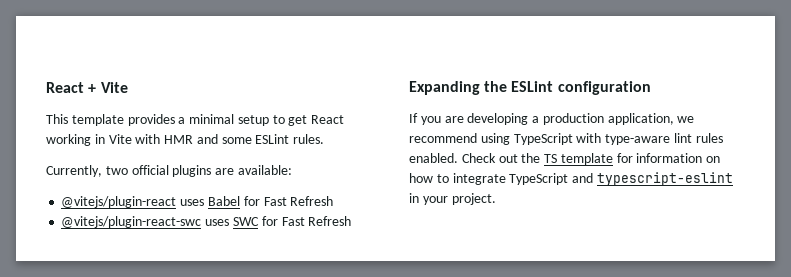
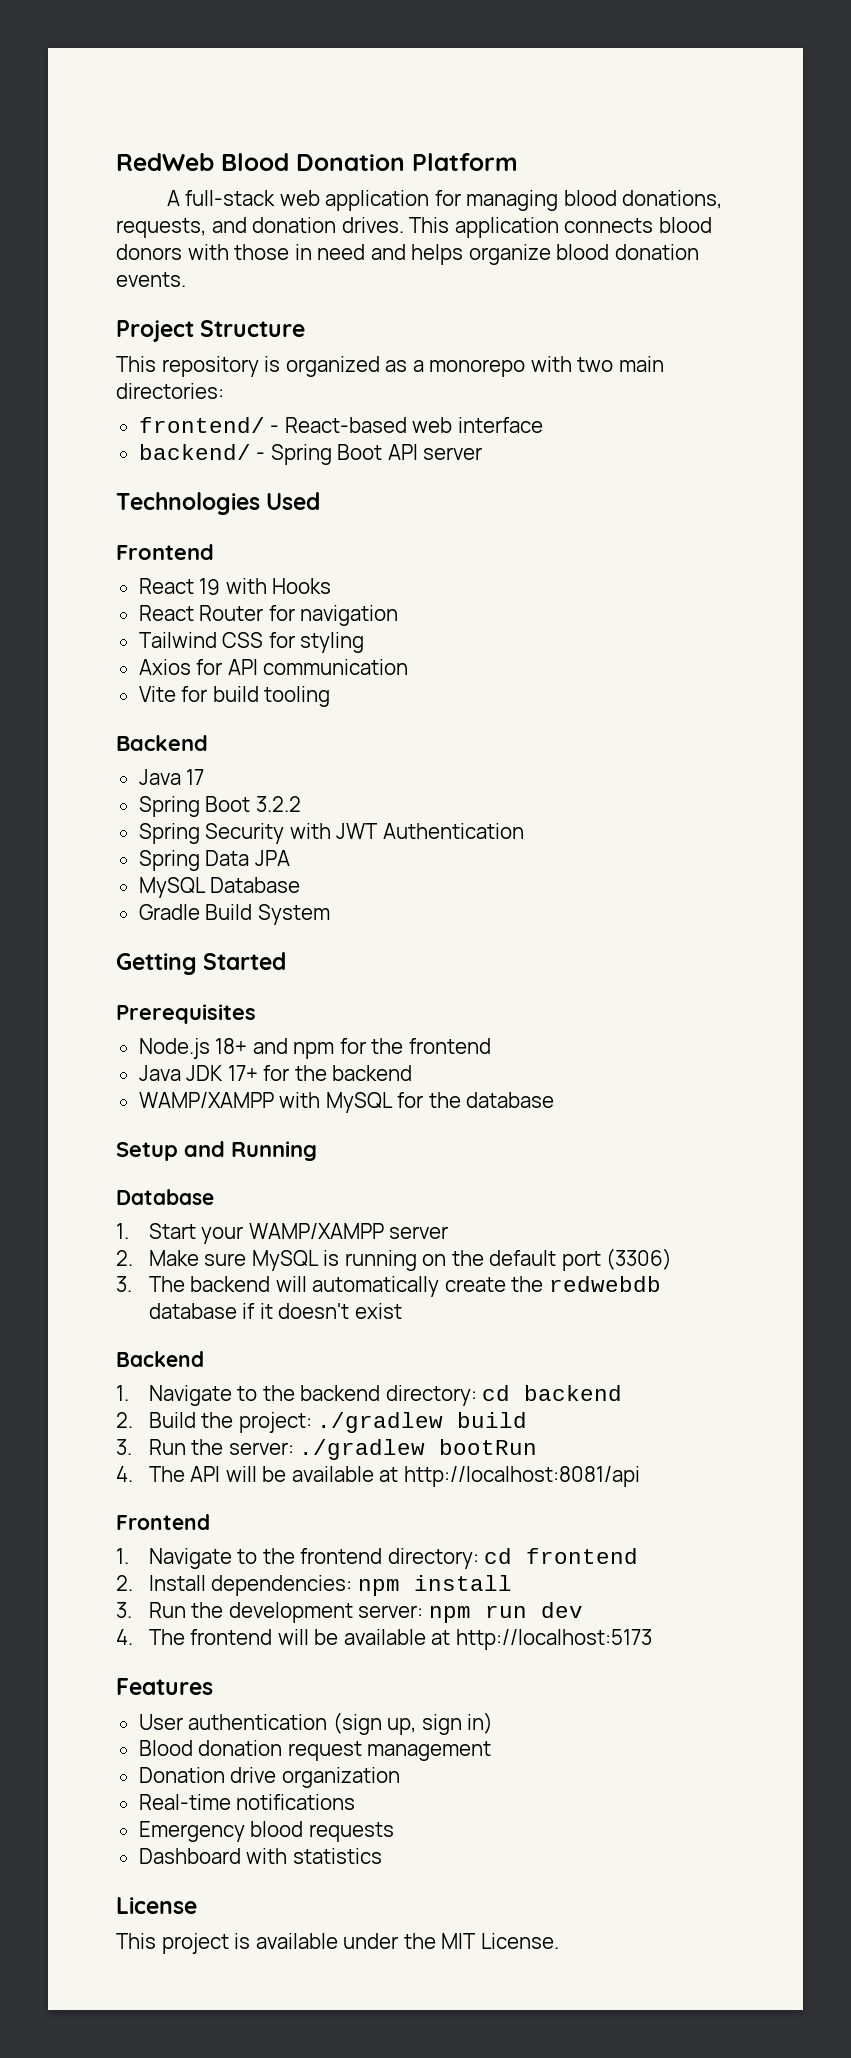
[46,82,128,93] [46,114,345,126] [46,134,325,146] [46,165,292,177] [61,196,334,208] [61,216,352,228] [409,81,651,95] [409,113,695,125] [409,133,723,145] [409,153,721,165] [409,172,733,186] [409,193,496,205] React + Vite // This template provides a minimal setup to get React working in Vite with HMR and some ESLint rules. // Currently, two official plugins are available: // @vitejs/plugin-react uses Babel for Fast Refresh // @vitejs/plugin-react-swc uses SWC for Fast Refresh // Expanding the ESLint configuration // If you are developing a production application, we recommend using TypeScript with type-aware lint rules enabled. Check out the TS template for information on how to integrate TypeScript and typescript-eslint in your project. -> [116,153,518,171] [166,190,723,211] [116,217,712,238] [116,244,699,265] [116,272,186,287] [116,320,306,342] [116,356,664,377] [116,383,224,399] [138,417,543,433] [138,444,483,465] [116,492,321,515] [116,544,214,560] [138,578,332,595] [138,605,399,626] [138,632,365,653] [138,659,409,675] [138,686,331,707] [116,735,208,751] [138,769,205,785] [138,796,301,817] [138,823,524,844] [138,850,290,871] [138,877,301,898] [138,904,330,925] [116,952,287,975] [116,1004,256,1024] [138,1038,491,1059] [138,1065,413,1081] [138,1092,555,1113] [116,1141,317,1161] [116,1189,214,1205] [116,1223,449,1244] [116,1248,673,1271] [116,1276,661,1297] [148,1303,402,1319] [116,1351,204,1367] [116,1385,623,1406] [116,1412,528,1433] [116,1439,538,1460] [116,1466,640,1487] [116,1514,210,1530] [116,1548,639,1569] [116,1575,512,1596] [116,1602,583,1623] [116,1629,652,1650] [116,1678,213,1695] [138,1712,494,1735] [138,1740,492,1761] [138,1767,400,1788] [138,1794,356,1810] [138,1821,394,1842] [138,1848,382,1864] [116,1897,197,1914] [116,1933,559,1954] RedWeb Blood Donation Platform // A full-stack web application for managing blood donations, requests, and donation drives. This application connects blood donors with those in need and helps organize blood donation events. // Project Structure // This repository is organized as a monorepo with two main directories: // frontend/ - React-based web interface // backend/ - Spring Boot API server // Technologies Used // Frontend // React 19 with Hooks // React Router for navigation // Tailwind CSS for styling // Axios for API communication // Vite for build tooling // Backend // Java 17 // Spring Boot 3.2.2 // Spring Security with JWT Authentication // Spring Data JPA // MySQL Database // Gradle Build System // Getting Started // Prerequisites // Node.js 18+ and npm for the frontend // Java JDK 17+ for the backend // WAMP/XAMPP with MySQL for the database // Setup and Running // Database // 1. Start your WAMP/XAMPP server // 2. Make sure MySQL is running on the default port (3306) // 3. The backend will automatically create the redwebdb database if it doesn't exist // Backend // 1. Navigate to the backend directory: cd backend // 2. Build the project: ./gradlew build // 3. Run the server: ./gradlew bootRun // 4. The API will be available at http://localhost:8081/api // Frontend // 1. Navigate to the frontend directory: cd frontend // 2. Install dependencies: npm install // 3. Run the development server: npm run dev // 4. The frontend will be available at http://localhost:5173 // Features // User authentication (sign up, sign in) // Blood donation request management // Donation drive organization // Real-time notifications // Emergency blood requests // Dashboard with statistics // License // This project is available under the MIT License.

